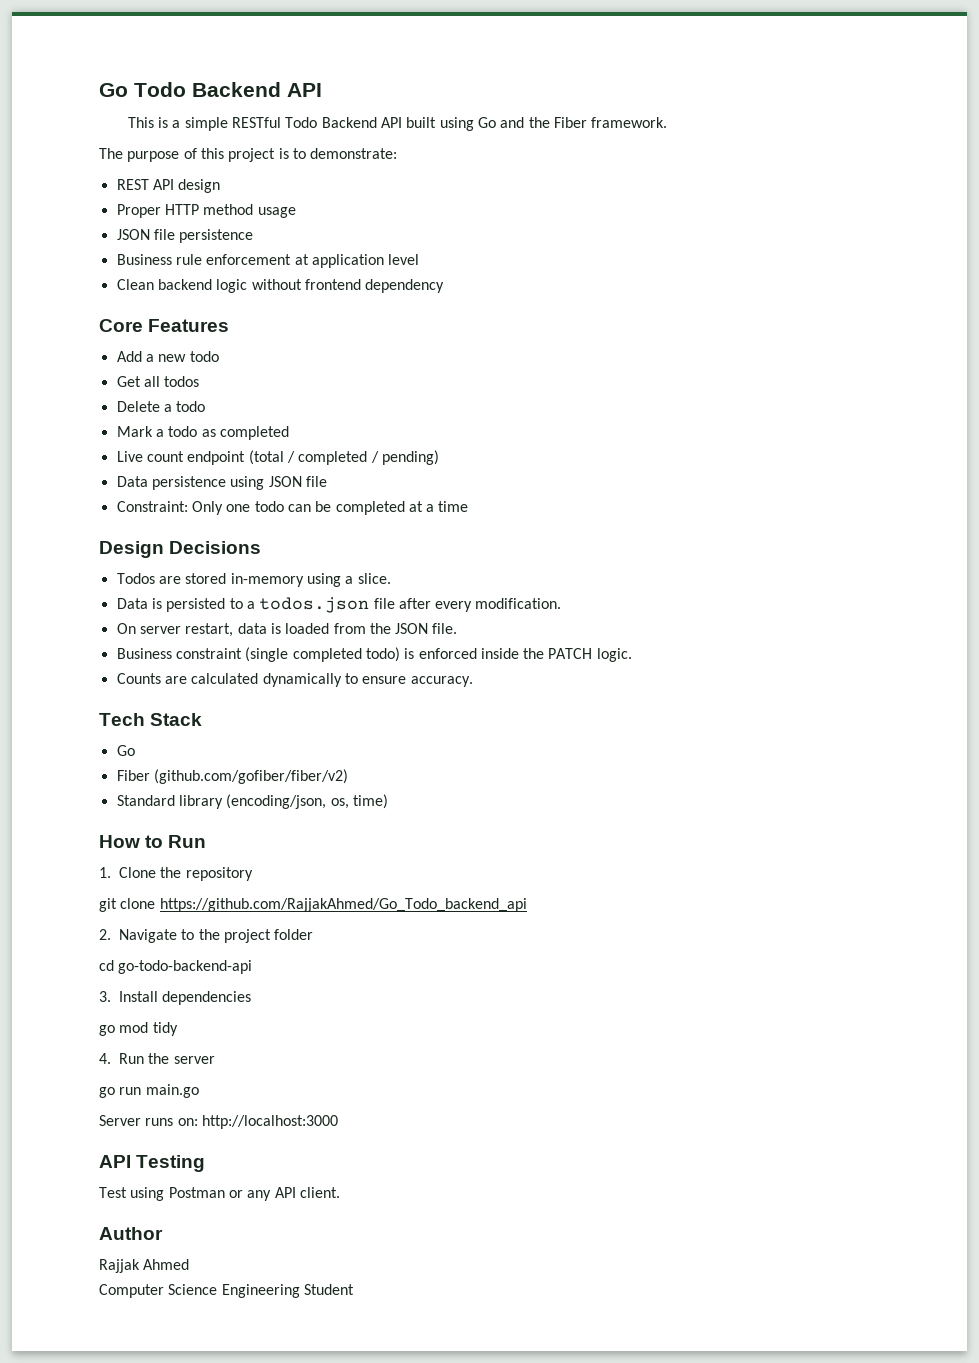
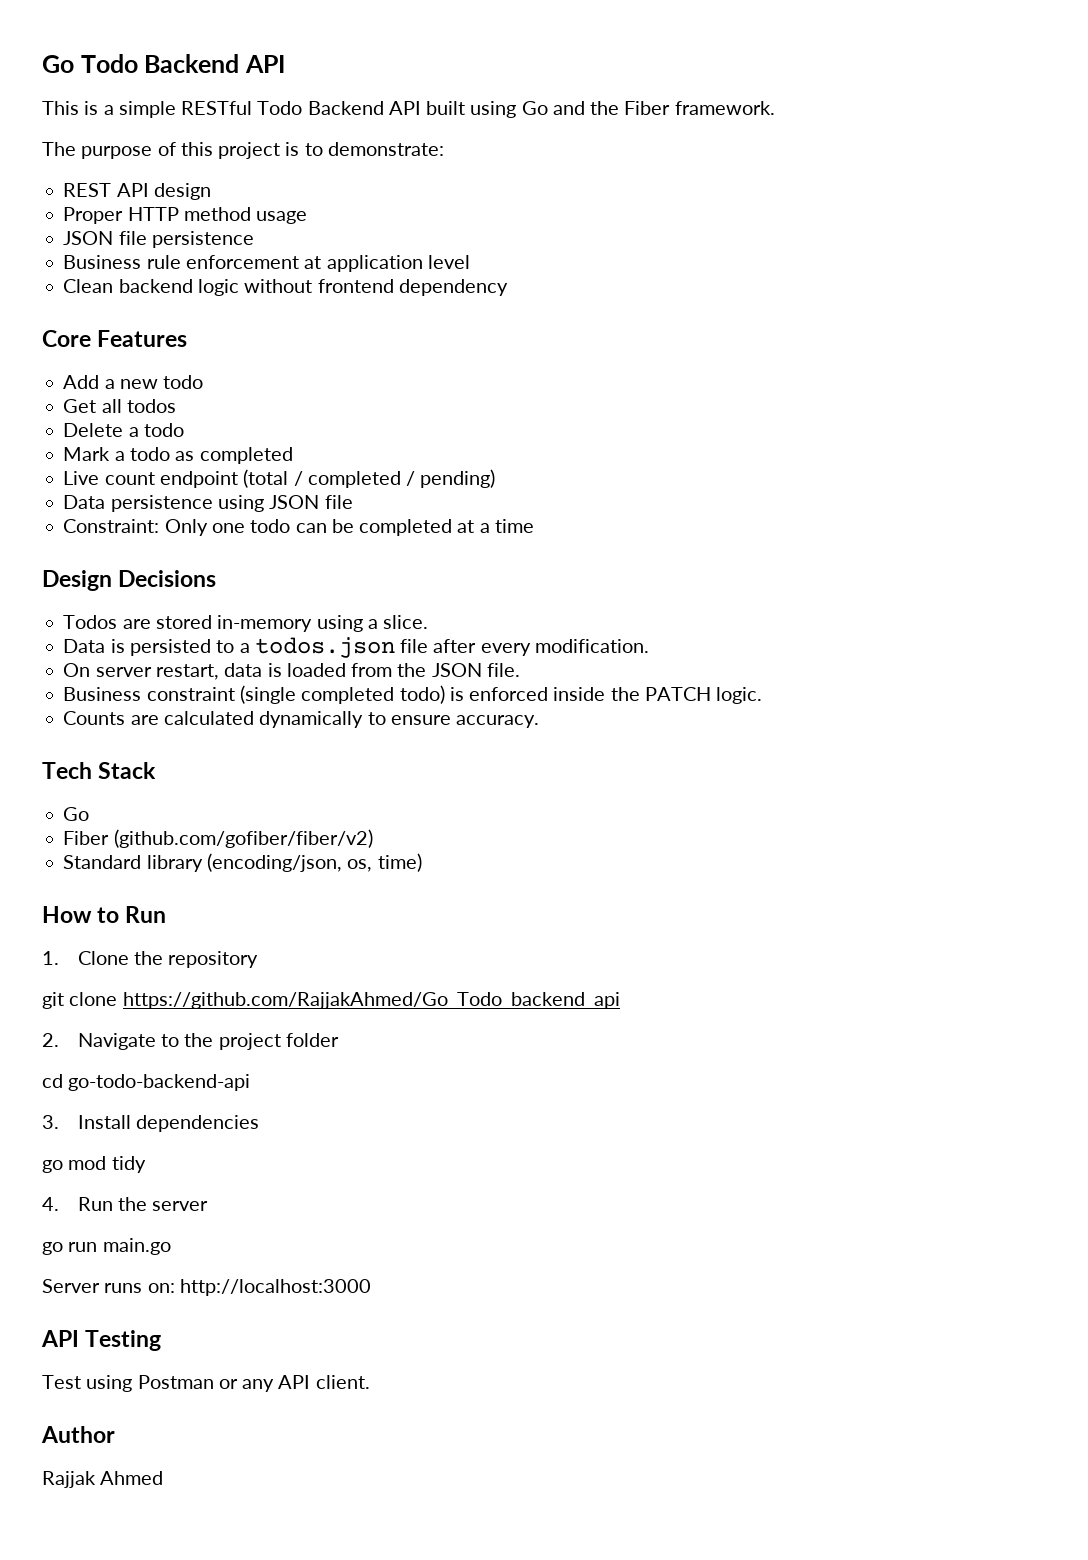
[99,1284,354,1298] // Computer Science Engineering Student -> (164, 1478) none

